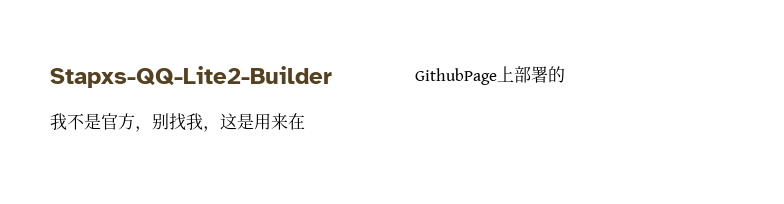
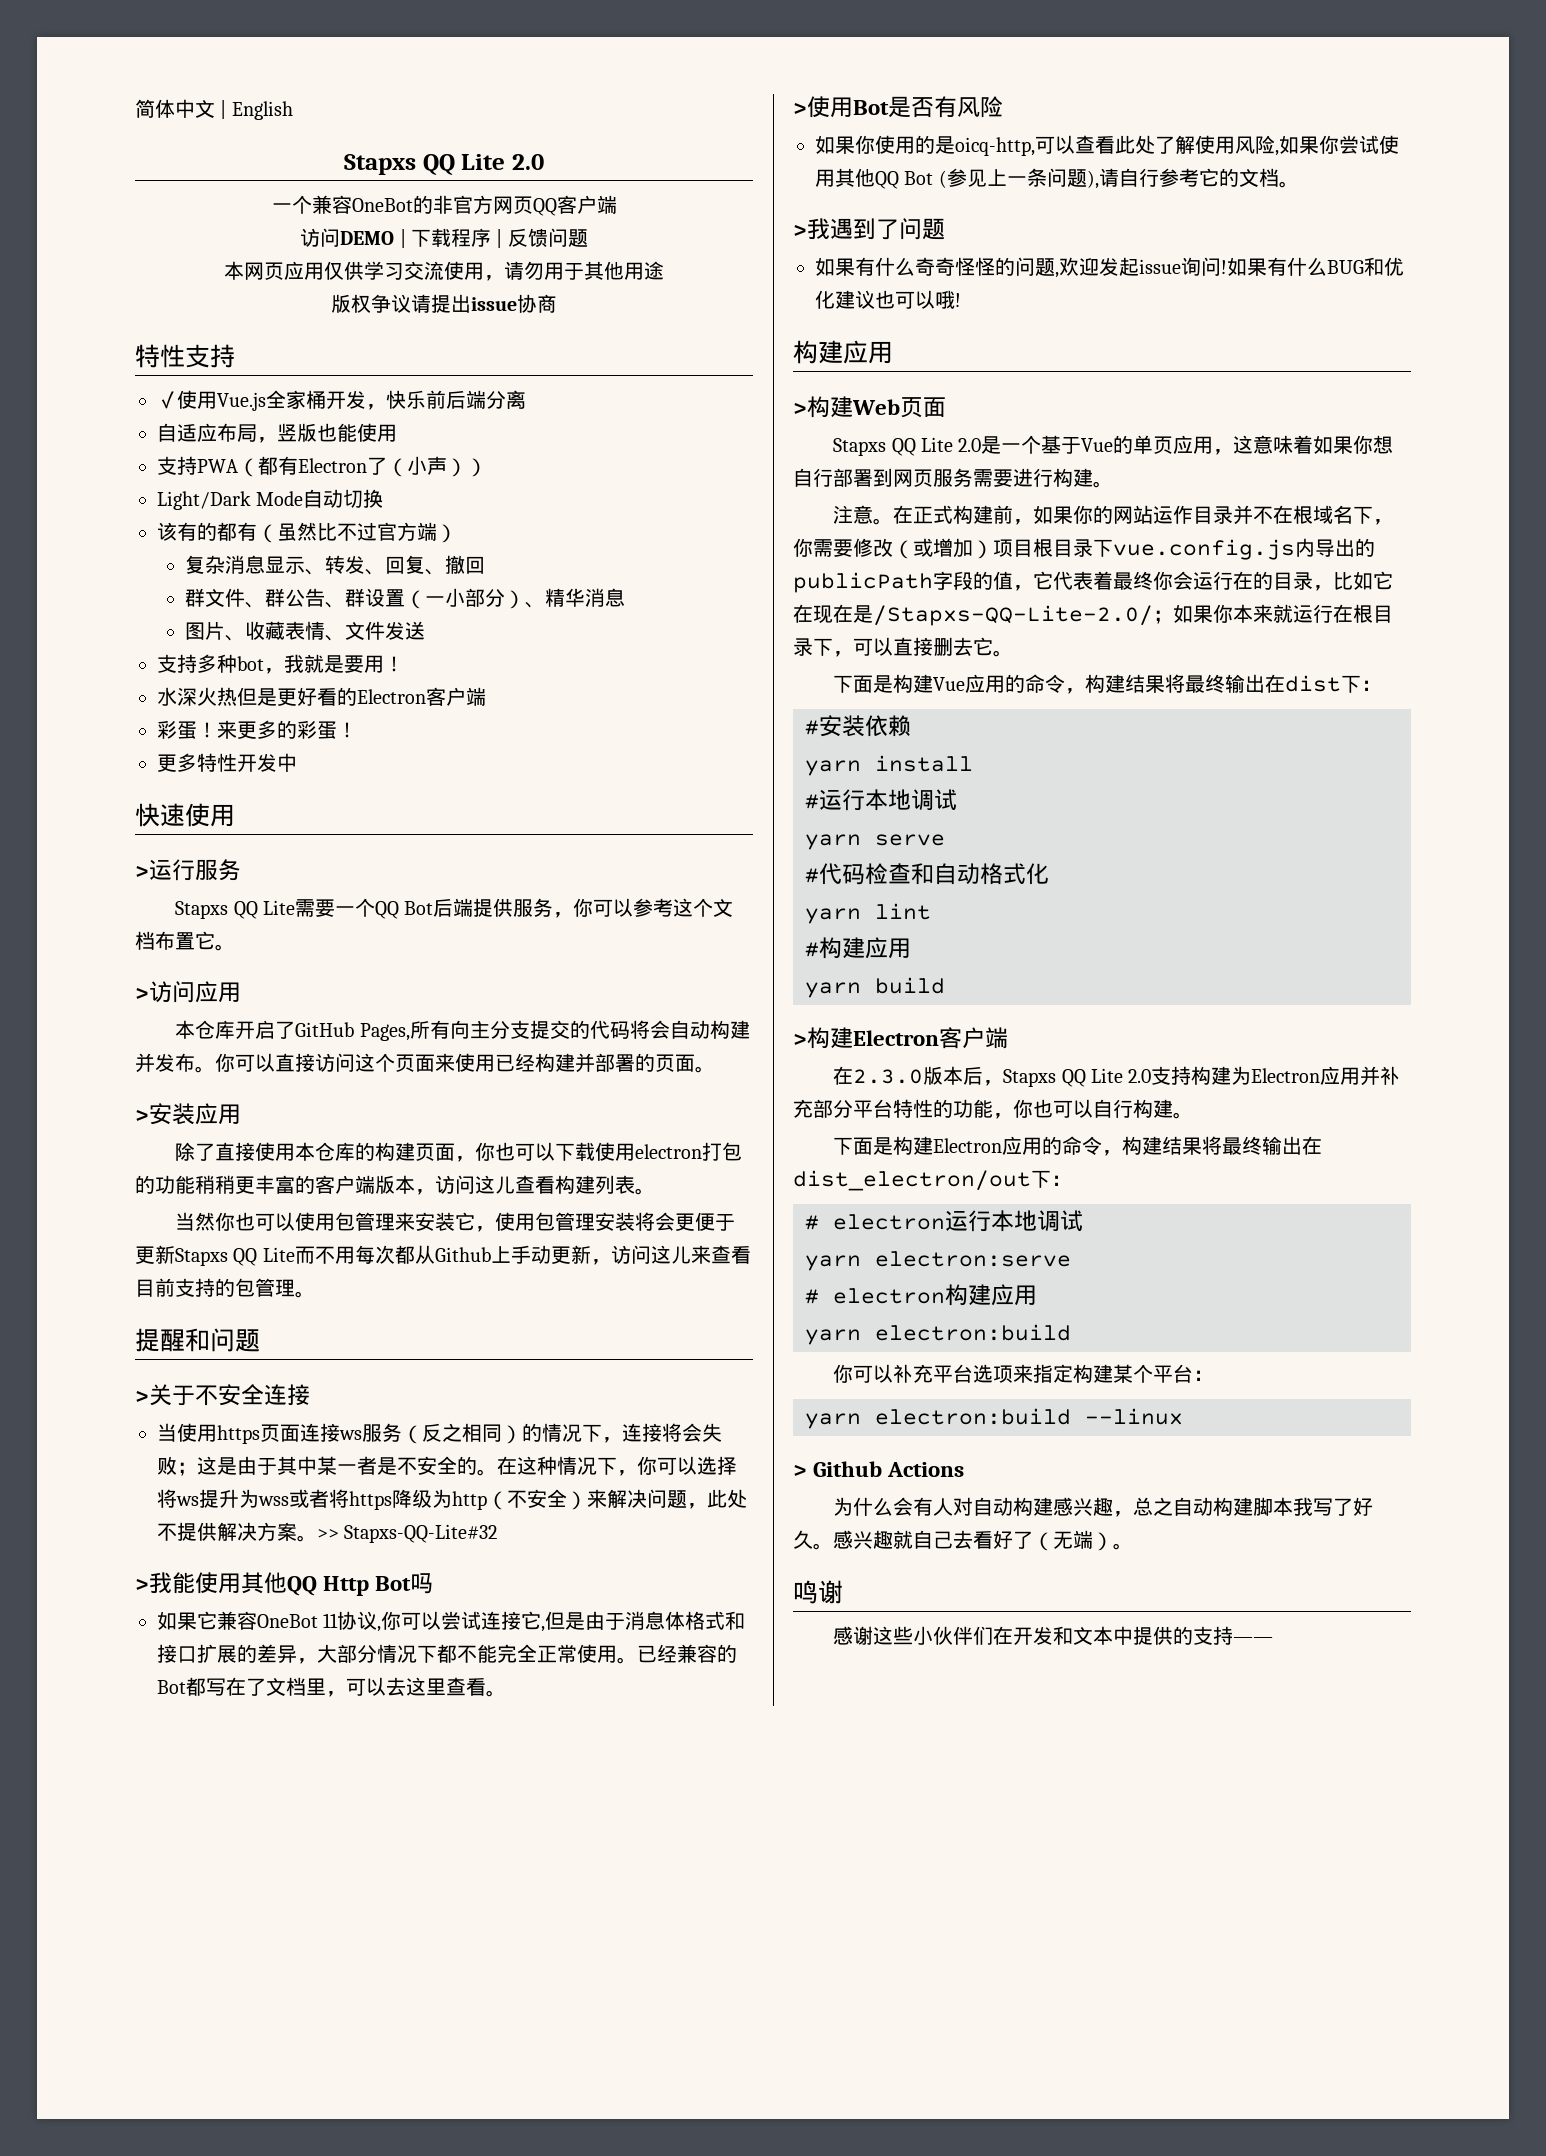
[50,66,332,88] [50,113,305,132] [415,66,565,85] Stapxs-QQ-Lite2-Builder // 我不是官方，别找我，这是用来在GithubPage上部署的 -> [135,99,293,120] [343,154,545,175] [271,195,617,216] [300,228,588,248] [224,261,664,281] [331,294,557,313] [135,344,235,368] [157,390,526,411] [157,423,397,443] [157,456,487,477] [157,489,384,510] [157,522,457,543] [184,555,485,575] [184,588,625,609] [184,621,425,641] [157,654,404,674] [157,687,486,706] [157,720,357,739] [157,753,297,772] [135,803,235,827] [135,859,241,881] [175,898,734,919] [135,931,235,951] [135,981,241,1003] [175,1020,750,1041] [135,1053,715,1073] [135,1103,241,1125] [175,1142,743,1162] [135,1175,655,1195] [175,1212,736,1232] [135,1245,751,1266] [135,1278,315,1298] [135,1328,260,1352] [135,1384,310,1406] [157,1423,722,1444] [157,1456,737,1476] [157,1489,747,1510] [157,1522,498,1543] [135,1572,434,1596] [157,1611,746,1632] [157,1644,737,1664] [157,1677,506,1697] [793,96,1003,118] [815,135,1399,156] [815,168,1299,189] [793,218,945,240] [815,257,1404,278] [815,290,961,309] [793,340,893,364] [793,396,946,418] [833,435,1394,456] [793,468,1113,488] [833,505,1394,525] [793,538,1375,560] [793,571,1393,593] [793,604,1393,626] [793,637,1013,657] [833,674,1382,694] [805,715,911,737] [805,755,973,776] [805,789,957,811] [805,834,945,850] [805,863,1049,885] [805,903,931,924] [805,937,911,959] [805,977,945,998] [793,1027,1008,1049] [833,1066,1401,1087] [793,1099,1193,1119] [833,1136,1323,1156] [793,1170,1071,1191] [805,1210,1083,1232] [805,1251,1071,1271] [805,1284,1037,1306] [805,1324,1071,1345] [833,1364,1214,1383] [805,1408,1183,1429] [793,1461,965,1477] [833,1497,1374,1517] [793,1530,1133,1551] [793,1580,843,1604] [833,1626,1274,1645] 简体中文 | English // Stapxs QQ Lite 2.0 // 一个兼容OneBot的非官方网页QQ客户端 // 访问DEMO | 下载程序 | 反馈问题 // 本网页应用仅供学习交流使用，请勿用于其他用途 // 版权争议请提出issue协商 // 特性支持 // ✓使用Vue.js全家桶开发，快乐前后端分离 // 自适应布局，竖版也能使用 // 支持PWA（都有Electron了（小声）） // Light/Dark Mode自动切换 // 该有的都有（虽然比不过官方端） // 复杂消息显示、转发、回复、撤回 // 群文件、群公告、群设置（一小部分）、精华消息 // 图片、收藏表情、文件发送 // 支持多种bot，我就是要用！ // 水深火热但是更好看的Electron客户端 // 彩蛋！来更多的彩蛋！ // 更多特性开发中 // 快速使用 // >运行服务 // Stapxs QQ Lite需要一个QQ Bot后端提供服务，你可以参考这个文档布置它。 // >访问应用 // 本仓库开启了GitHub Pages,所有向主分支提交的代码将会自动构建并发布。你可以直接访问这个页面来使用已经构建并部署的页面。 // >安装应用 // 除了直接使用本仓库的构建页面，你也可以下载使用electron打包的功能稍稍更丰富的客户端版本，访问这儿查看构建列表。 // 当然你也可以使用包管理来安装它，使用包管理安装将会更便于更新Stapxs QQ Lite而不用每次都从Github上手动更新，访问这儿来查看目前支持的包管理。 // 提醒和问题 // >关于不安全连接 // 当使用https页面连接ws服务（反之相同）的情况下，连接将会失败；这是由于其中某一者是不安全的。在这种情况下，你可以选择将ws提升为wss或者将https降级为http（不安全）来解决问题，此处不提供解决方案。>> Stapxs-QQ-Lite#32 // >我能使用其他QQ Http Bot吗 // 如果它兼容OneBot 11协议,你可以尝试连接它,但是由于消息体格式和接口扩展的差异，大部分情况下都不能完全正常使用。已经兼容的Bot都写在了文档里，可以去这里查看。 // >使用Bot是否有风险 // 如果你使用的是oicq-http,可以查看此处了解使用风险,如果你尝试使用其他QQ Bot (参见上一条问题),请自行参考它的文档。 // >我遇到了问题 // 如果有什么奇奇怪怪的问题,欢迎发起issue询问!如果有什么BUG和优化建议也可以哦! // 构建应用 // >构建Web页面 // Stapxs QQ Lite 2.0是一个基于Vue的单页应用，这意味着如果你想自行部署到网页服务需要进行构建。 // 注意。在正式构建前，如果你的网站运作目录并不在根域名下，你需要修改（或增加）项目根目录下vue.config.js内导出的publicPath字段的值，它代表着最终你会运行在的目录，比如它在现在是/Stapxs-QQ-Lite-2.0/；如果你本来就运行在根目录下，可以直接删去它。 // 下面是构建Vue应用的命令，构建结果将最终输出在dist下： // #安装依赖 // yarn install // #运行本地调试 // yarn serve // #代码检查和自动格式化 // yarn lint // #构建应用 // yarn build // >构建Electron客户端 // 在2.3.0版本后，Stapxs QQ Lite 2.0支持构建为Electron应用并补充部分平台特性的功能，你也可以自行构建。 // 下面是构建Electron应用的命令，构建结果将最终输出在dist_electron/out下： // # electron运行本地调试 // yarn electron:serve // # electron构建应用 // yarn electron:build // 你可以补充平台选项来指定构建某个平台： // yarn electron:build --linux // > Github Actions // 为什么会有人对自动构建感兴趣，总之自动构建脚本我写了好久。感兴趣就自己去看好了（无端）。 // 鸣谢 // 感谢这些小伙伴们在开发和文本中提供的支持——

